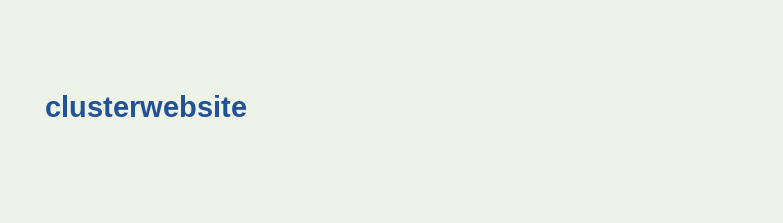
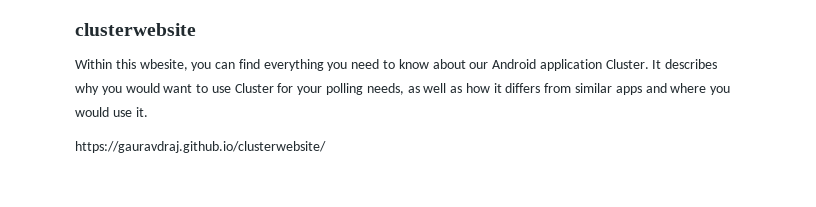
(247, 106) none -> [75,59,718,71] [75,83,731,95] [75,107,148,117] [75,141,326,153] // Within this wbesite, you can find everything you need to know about our Android application Cluster. It describes why you would want to use Cluster for your polling needs, as well as how it differs from similar apps and where you would use it. // https://gauravdraj.github.io/clusterwebsite/

